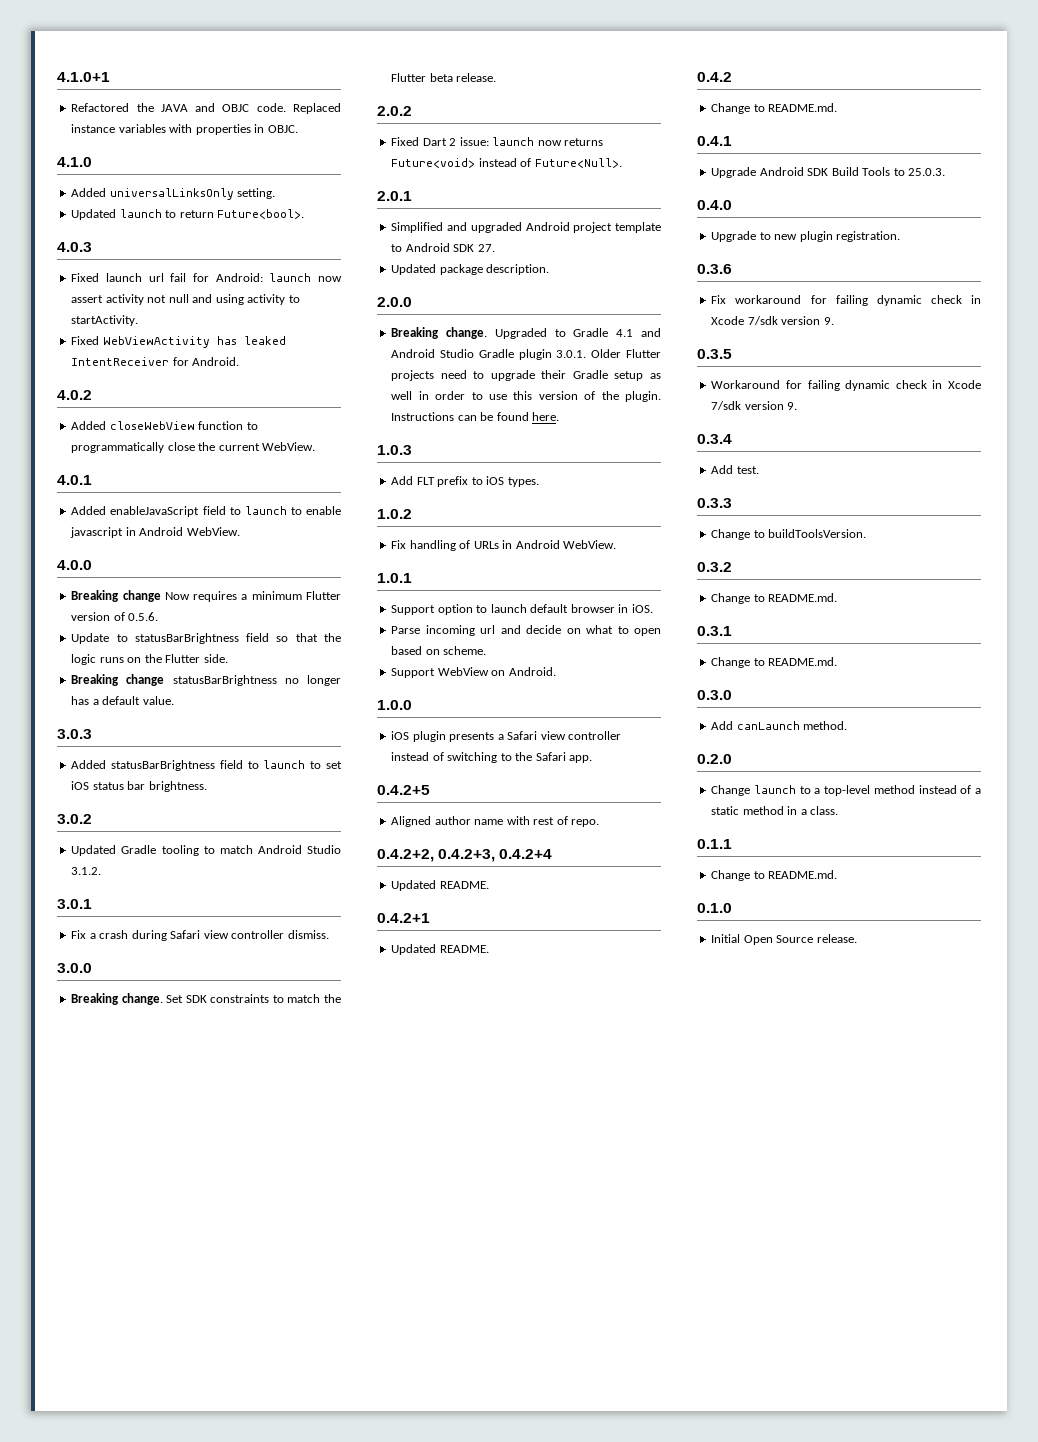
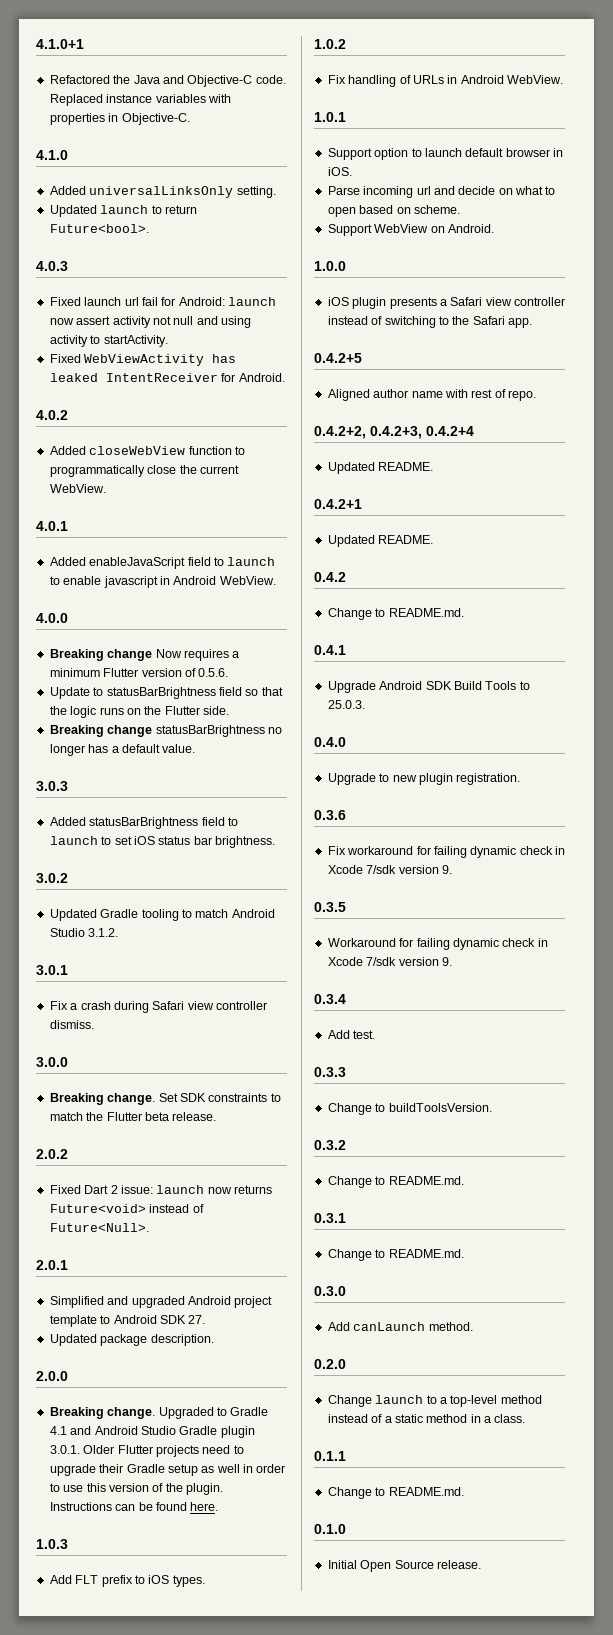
[160,103,250,112] JAVA and OBJC -> [133,75,253,87] Java and Objective-C
[267,125,298,133] OBJC. -> [121,113,190,125] Objective-C.

